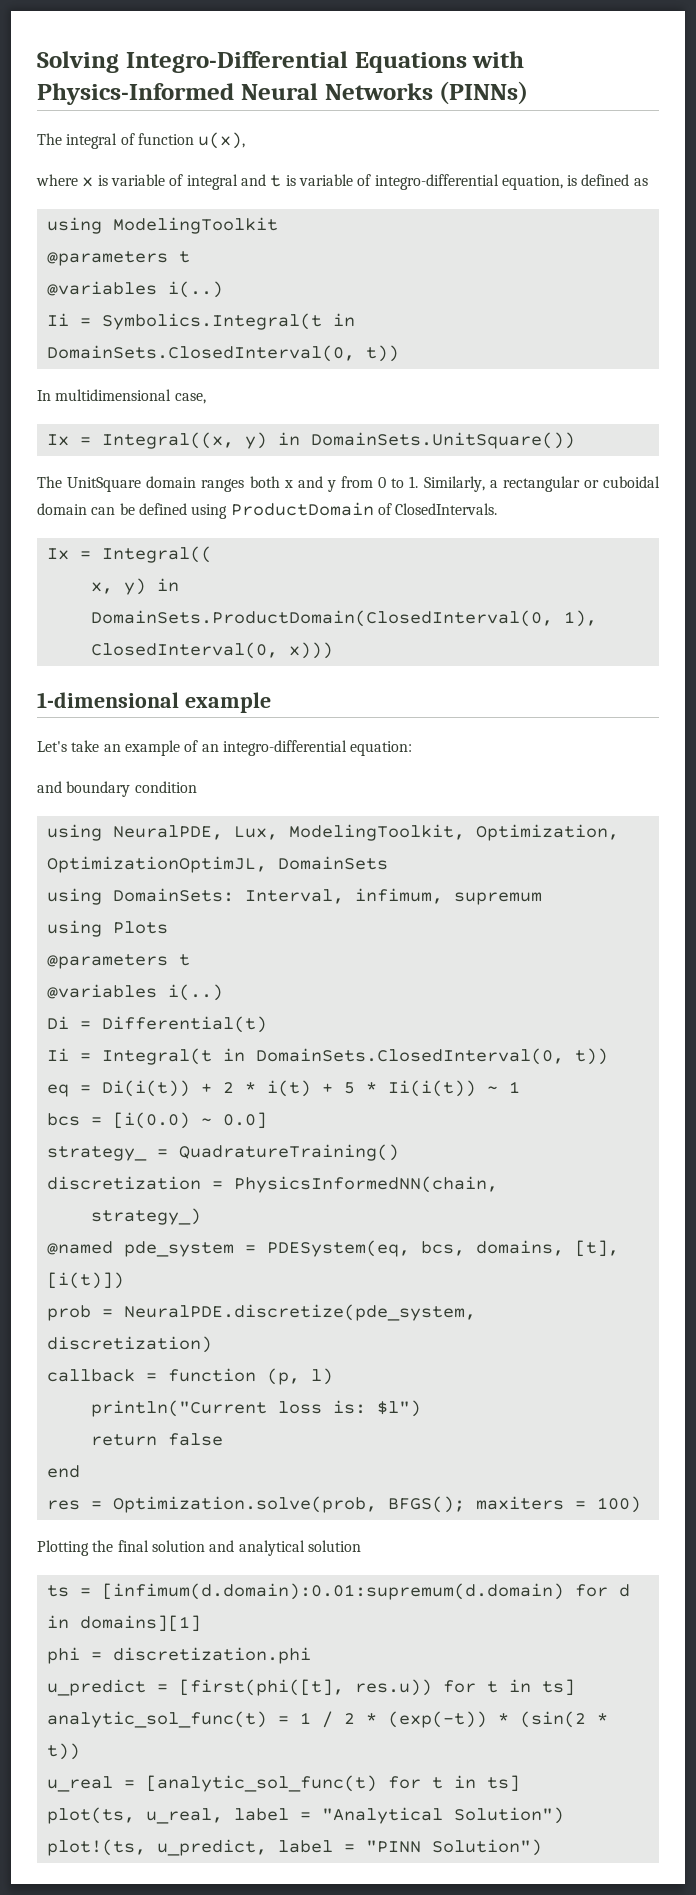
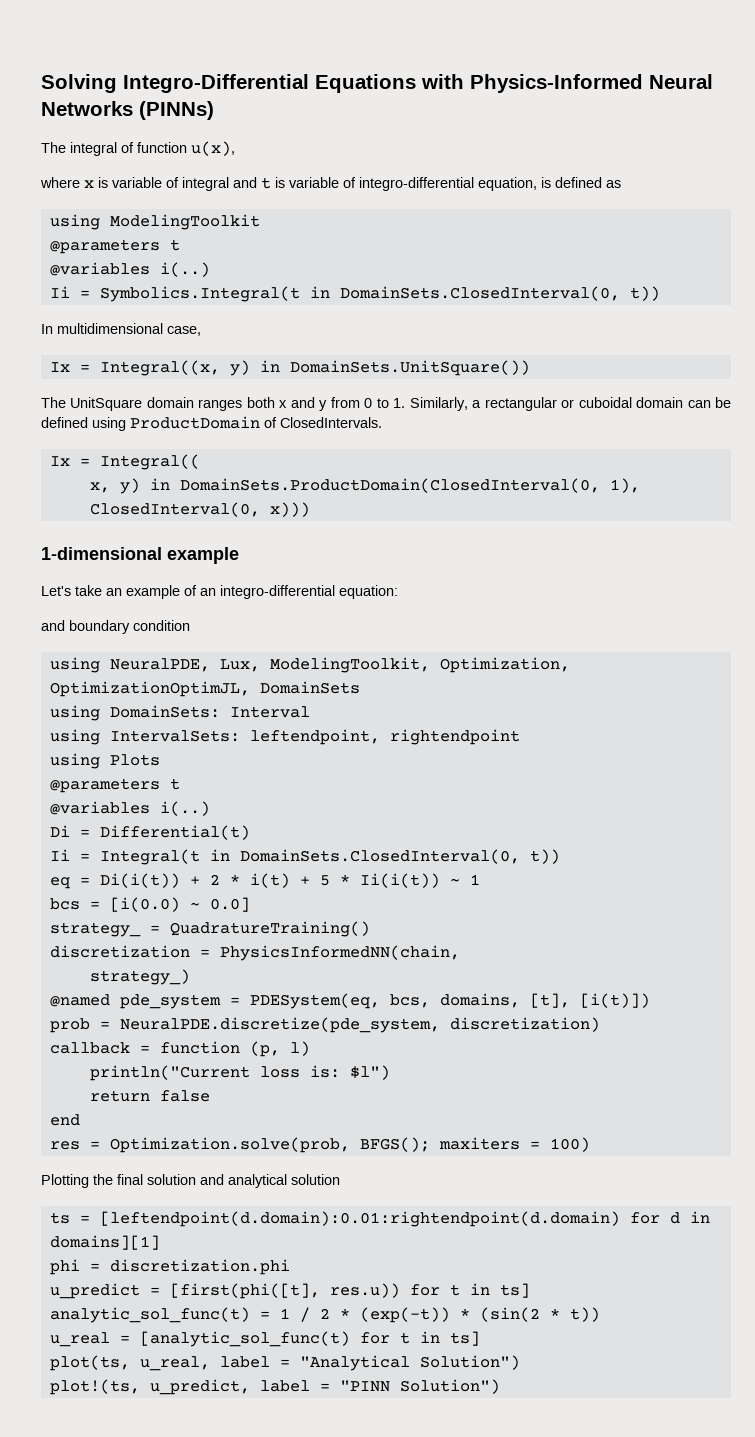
[244,888,542,905] Interval, infimum, supremum -> [229,706,310,718] [49,729,520,745] Interval // using IntervalSets: leftendpoint, rightendpoint
[101,1583,564,1600] [infimum(d.domain):0.01:supremum(d.domain) -> [99,1211,620,1227] [leftendpoint(d.domain):0.01:rightendpoint(d.domain)

